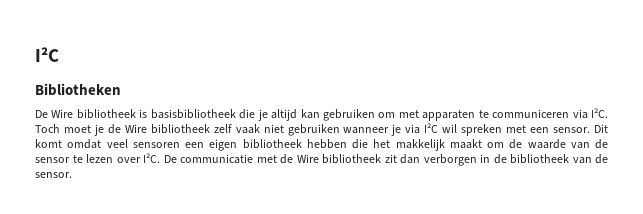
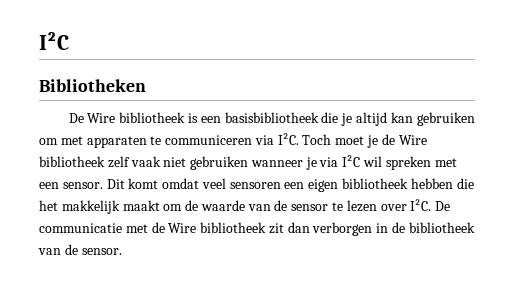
(148, 113) none -> [200,116,221,123] een

